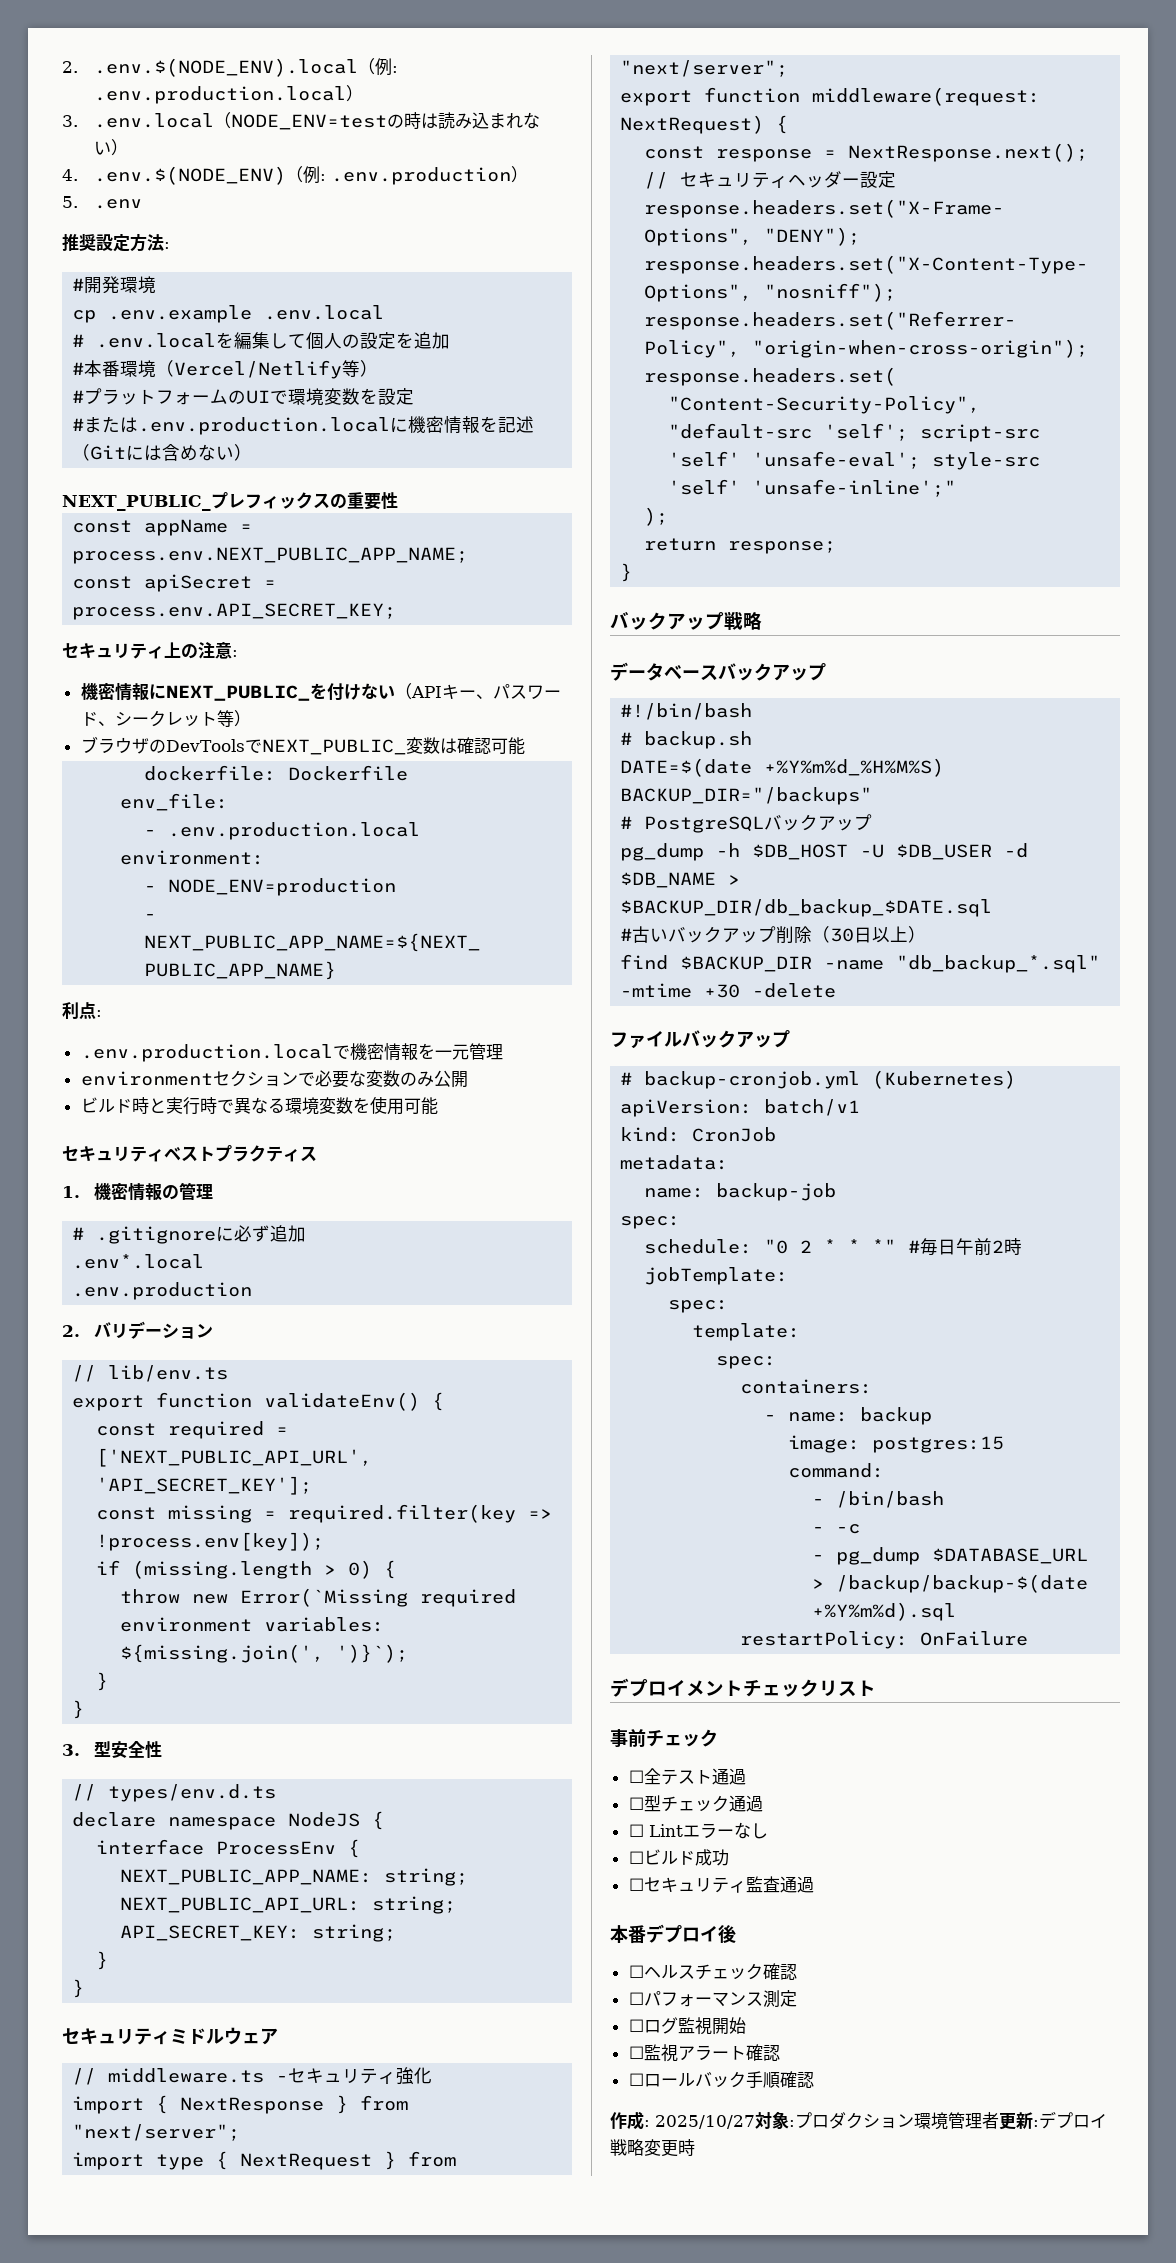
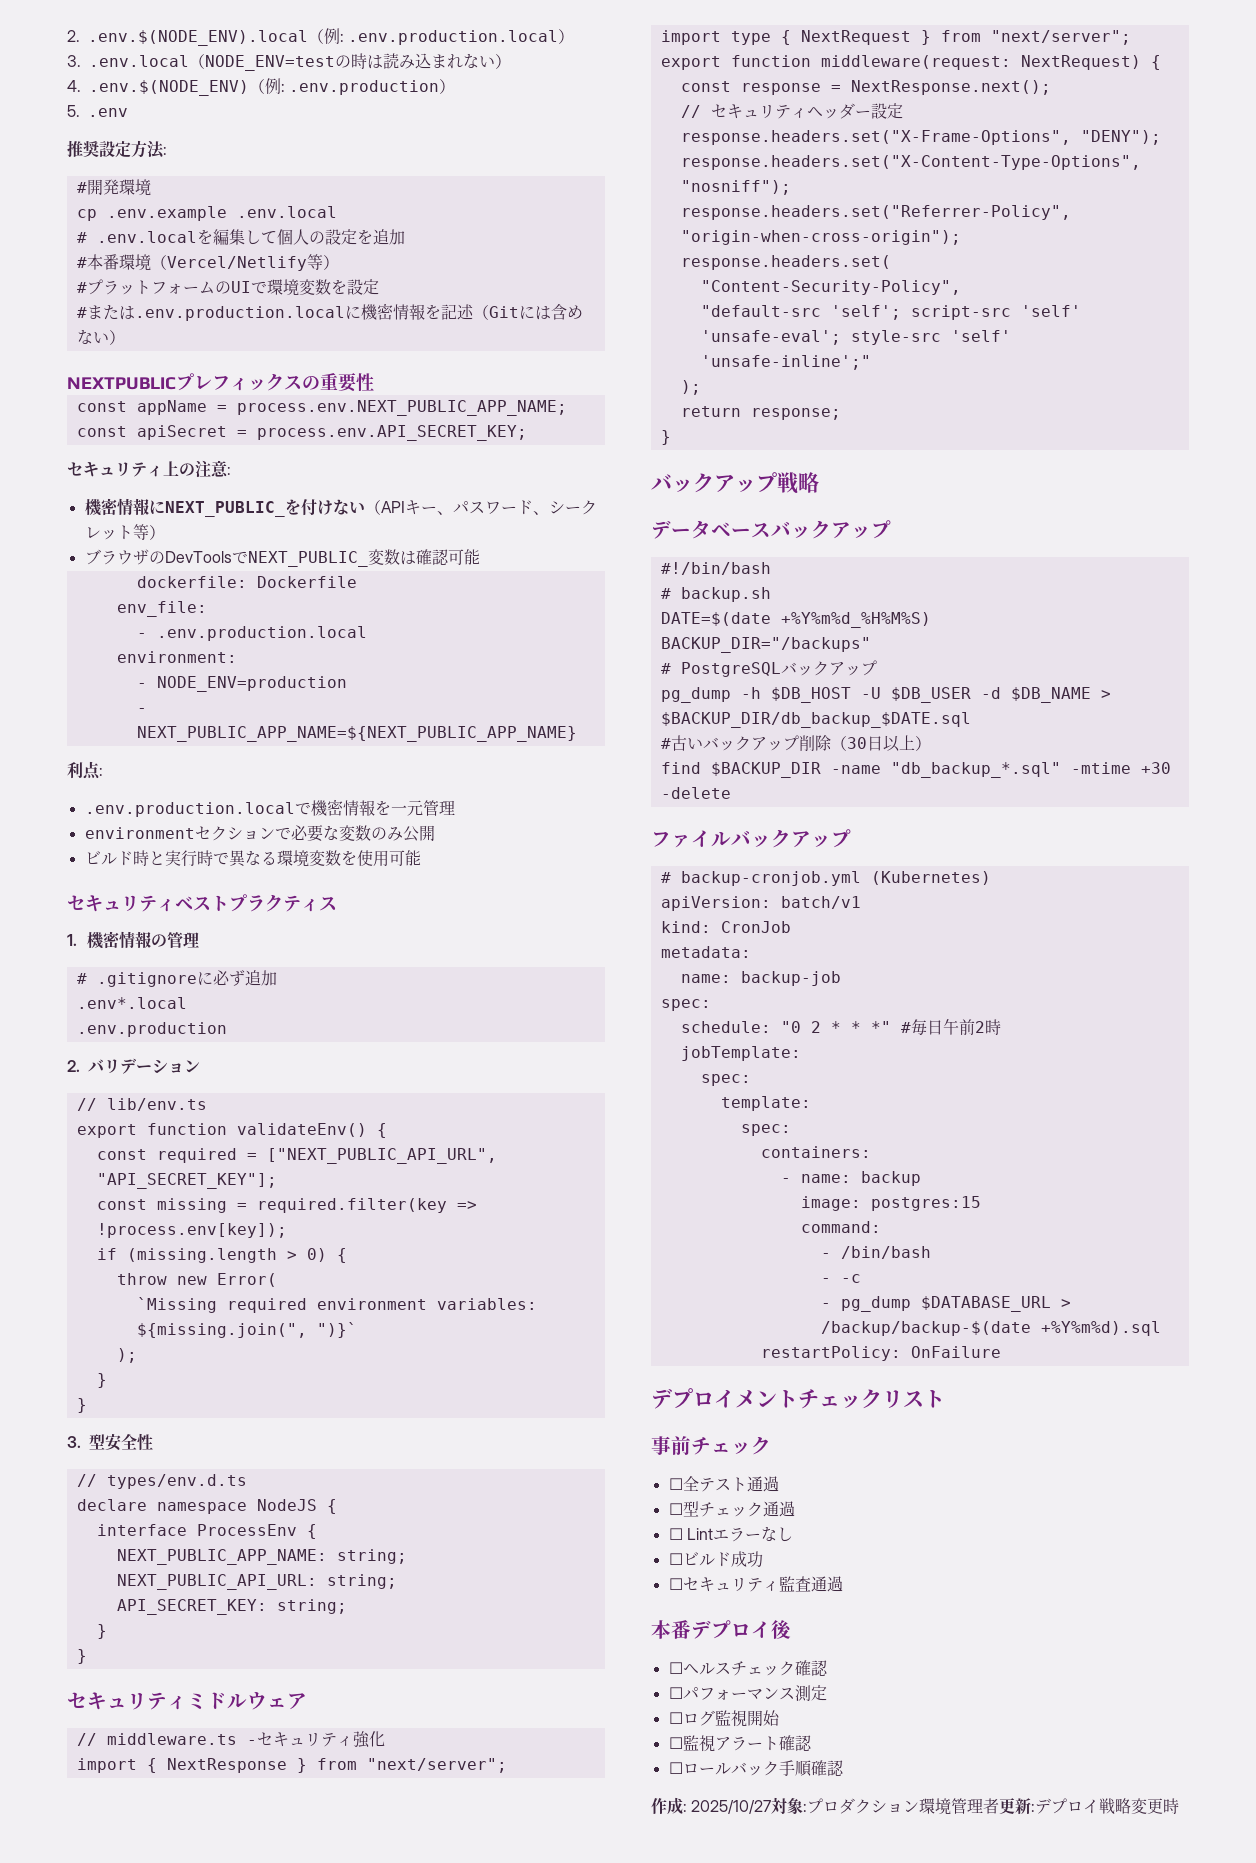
[62,495,211,511] NEXT_PUBLIC_ -> [67,377,176,390] NEXTPUBLIC
[96,1448,373,1467] [96,1476,313,1495] ['NEXT_PUBLIC_API_URL', 'API_SECRET_KEY']; -> [266,1148,497,1164] [96,1173,277,1189] ["NEXT_PUBLIC_API_URL", "API_SECRET_KEY"];
[240,1588,409,1607] Error(`Missing -> [216,1273,277,1287] [136,1297,217,1313] Error( // `Missing
[120,1644,409,1663] ${missing.join(', ')}`); -> [136,1322,357,1338] [116,1348,137,1363] ${missing.join(", ")}` // );

